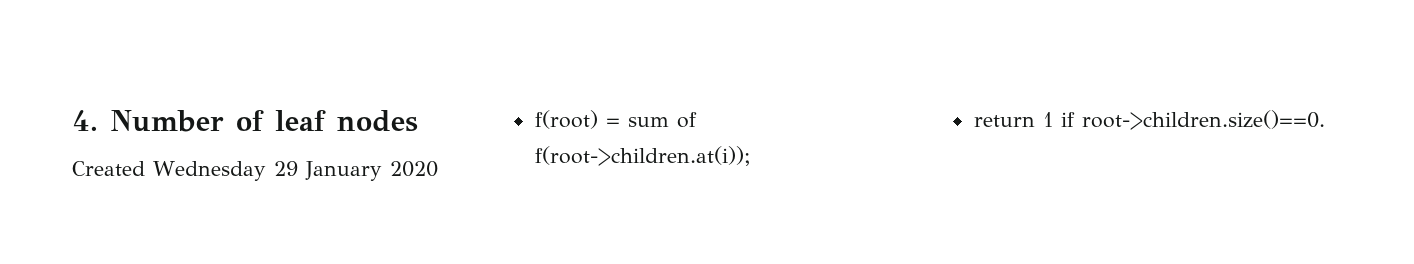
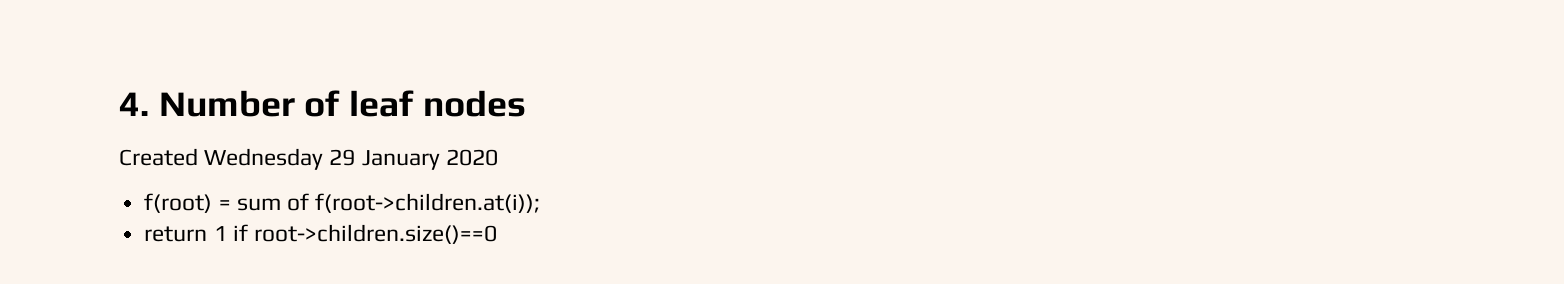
[1081,110,1325,130] root->children.size()==0. -> [253,224,497,244] root->children.size()==0

